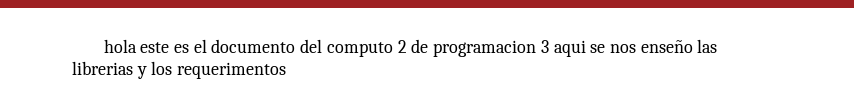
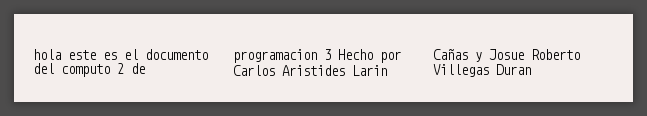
[553,39,718,57] [72,61,287,79] aqui se nos enseño las librerias y los requerimentos -> [338,49,401,63] [233,65,387,76] [433,49,580,62] [433,64,531,77] Hecho por Carlos Aristides Larin Cañas y Josue Roberto Villegas Duran

